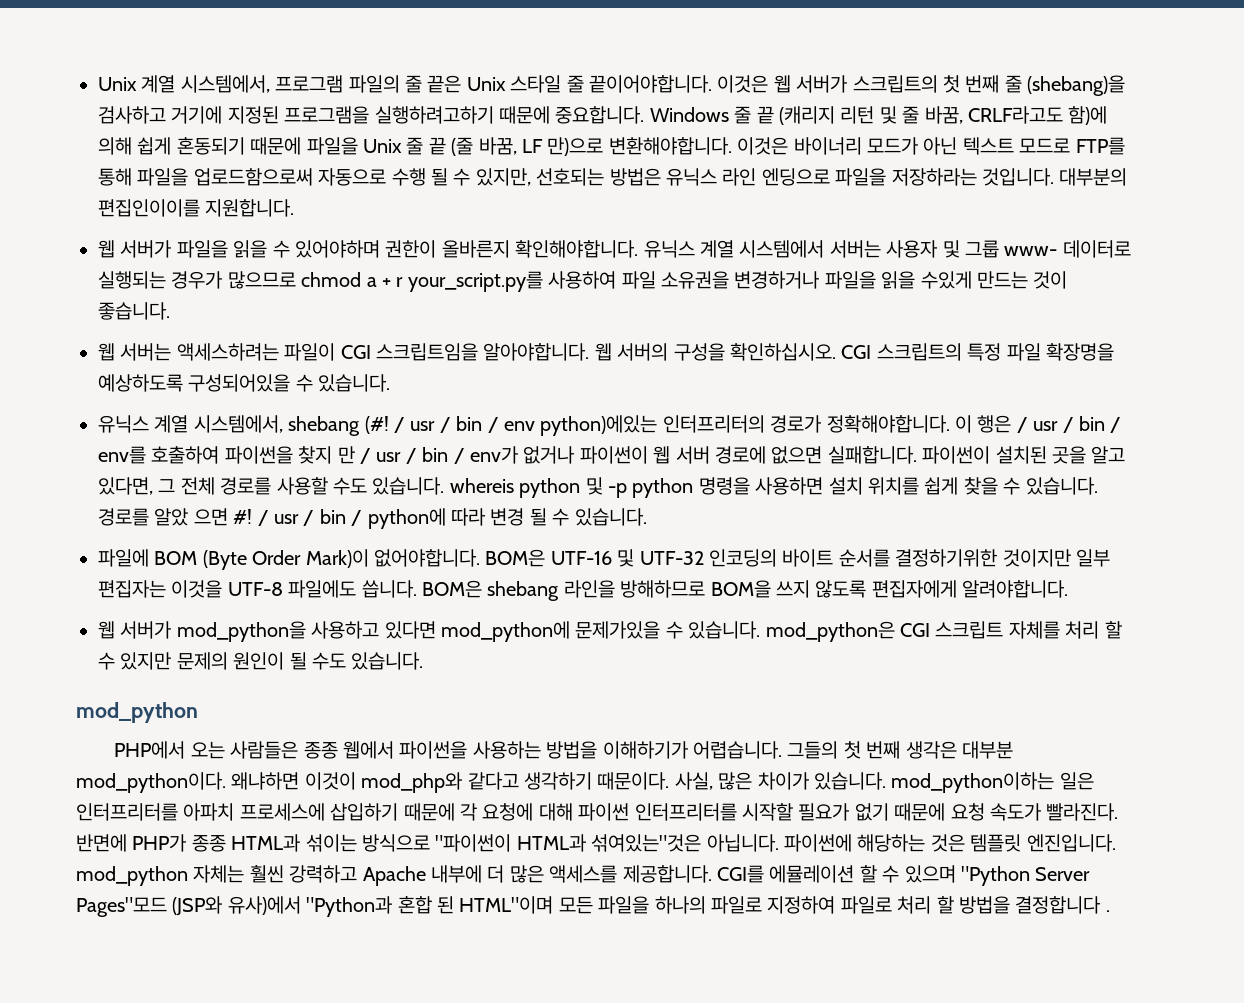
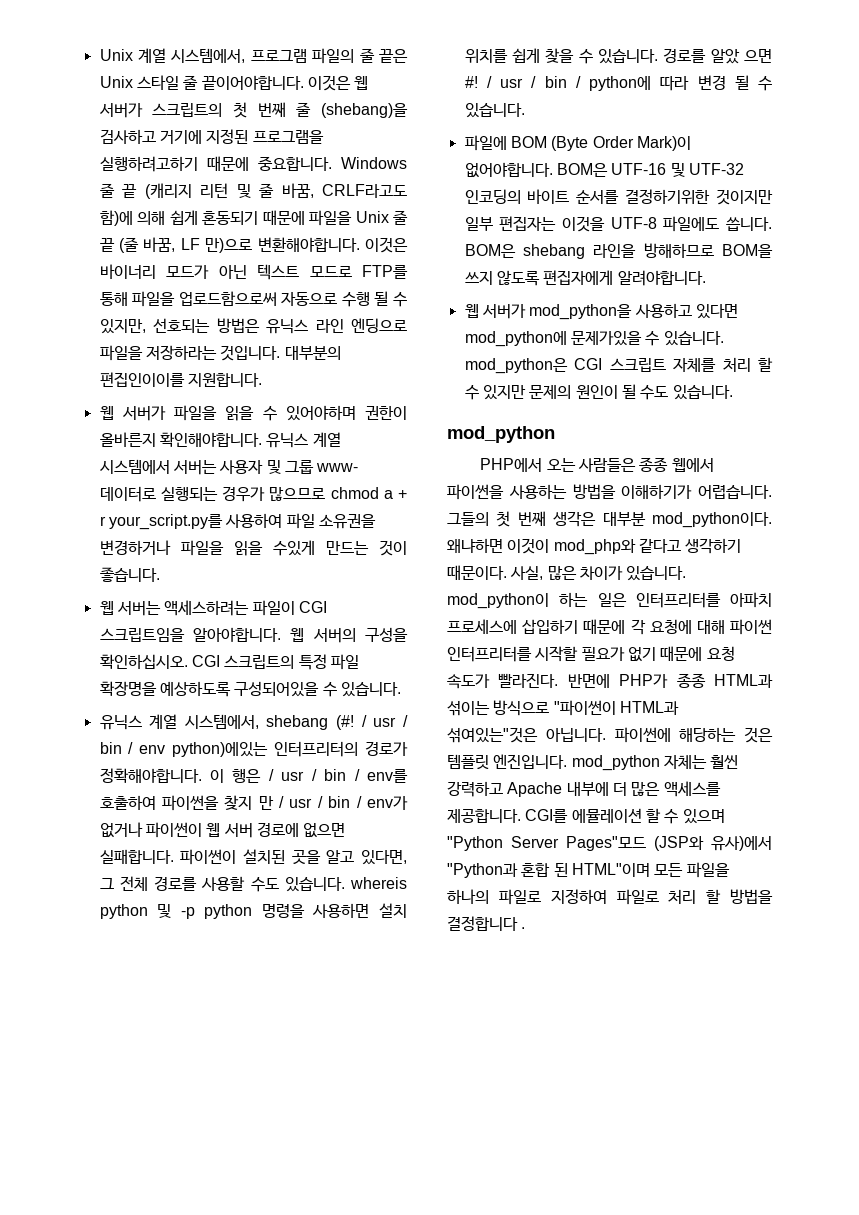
[891,772,1055,793] mod_python이하는 -> [447,592,589,609] mod_python이 하는

